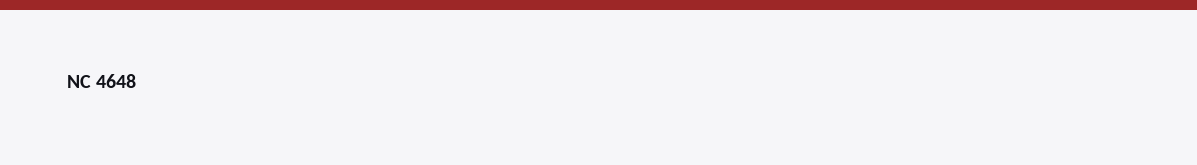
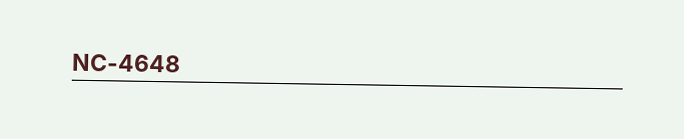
[67,74,137,88] NC 4648 -> [71,53,181,73] NC-4648

